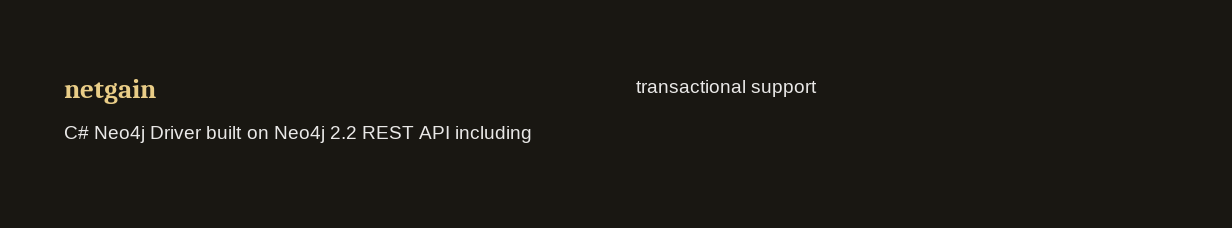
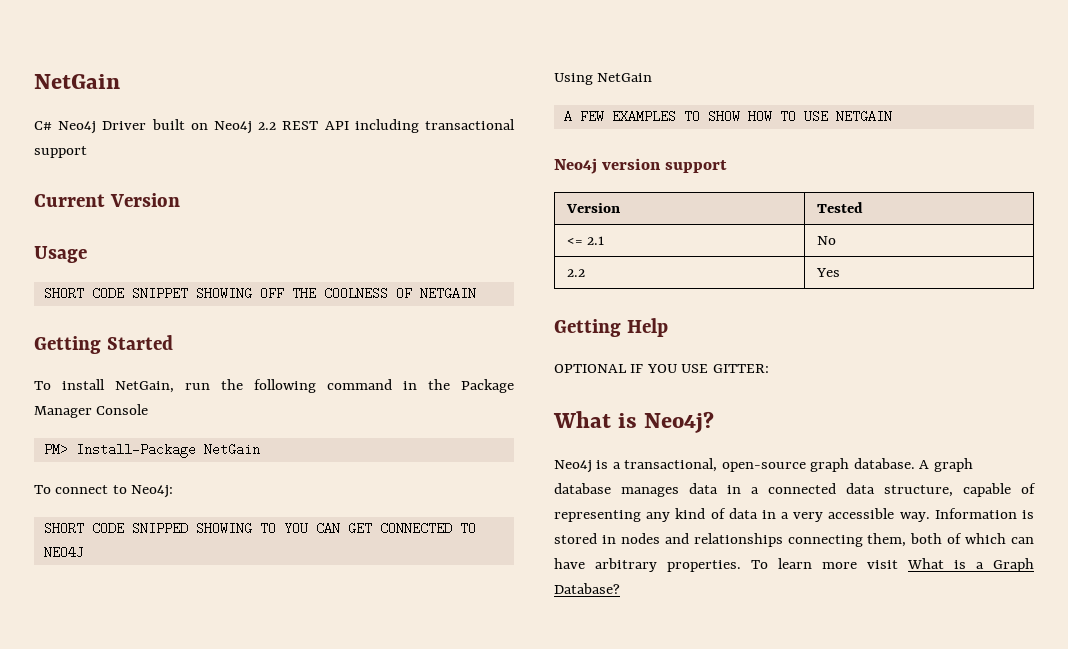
[64,79,156,104] netgain -> [34,74,120,89] NetGain
(818, 89) none -> [34,193,180,207] [34,246,87,263] [43,287,476,300] [34,335,173,354] [34,379,514,393] [34,404,149,418] [43,443,260,458] [34,485,174,498] [43,522,476,535] [43,546,84,559] [554,73,653,85] [563,110,892,123] [554,158,728,174] [565,203,620,213] [816,202,863,213] [566,236,605,245] [816,236,836,245] [566,269,585,277] [815,268,840,277] [554,318,668,337] [554,364,769,373] [553,411,715,433] [554,458,973,473] [554,483,1036,497] [554,508,1034,522] [554,533,1034,547] [554,558,1034,572] [554,583,620,594] // Current Version // Usage // SHORT CODE SNIPPET SHOWING OFF THE COOLNESS OF NETGAIN // Getting Started // To install NetGain, run the following command in the Package Manager Console // PM> Install-Package NetGain // To connect to Neo4j: // SHORT CODE SNIPPED SHOWING TO YOU CAN GET CONNECTED TO NEO4J // Using NetGain // A FEW EXAMPLES TO SHOW HOW TO USE NETGAIN // Neo4j version support // Version | Tested // <= 2.1 | No // 2.2 | Yes // Getting Help // OPTIONAL IF YOU USE GITTER: // What is Neo4j? // Neo4j is a transactional, open-source graph database. A graph database manages data in a connected data structure, capable of representing any kind of data in a very accessible way. Information is stored in nodes and relationships connecting them, both of which can have arbitrary properties. To learn more visit What is a Graph Database?

